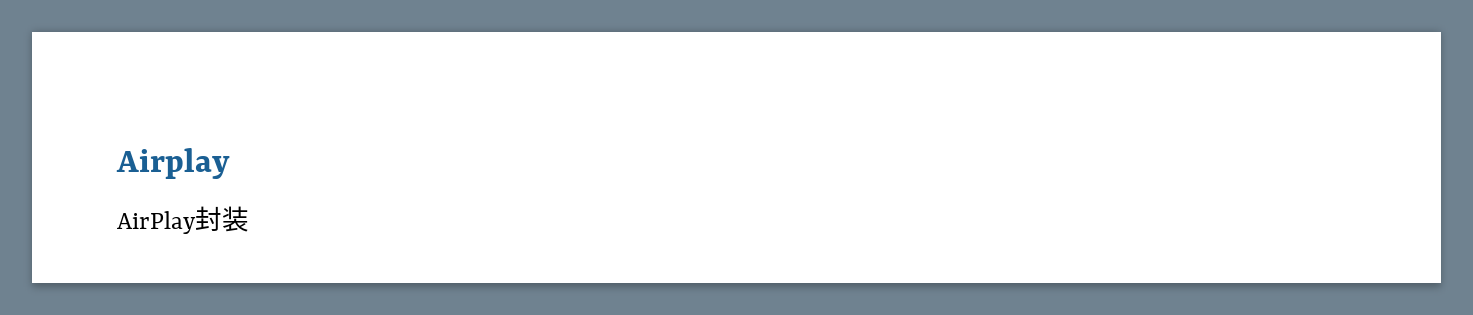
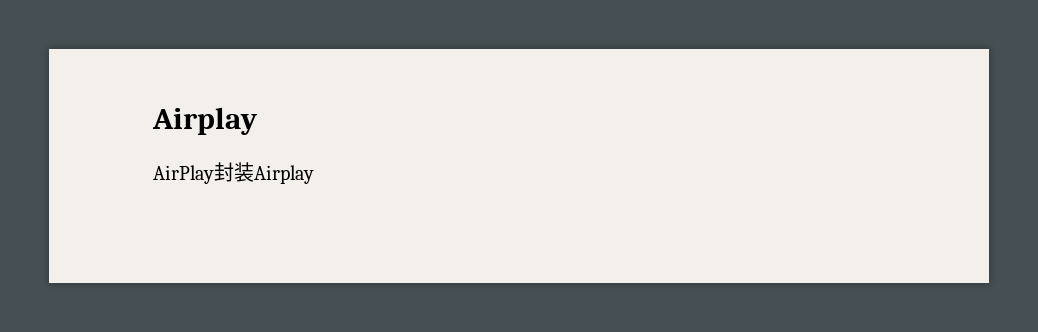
(249, 219) none -> [254,165,314,184] Airplay

